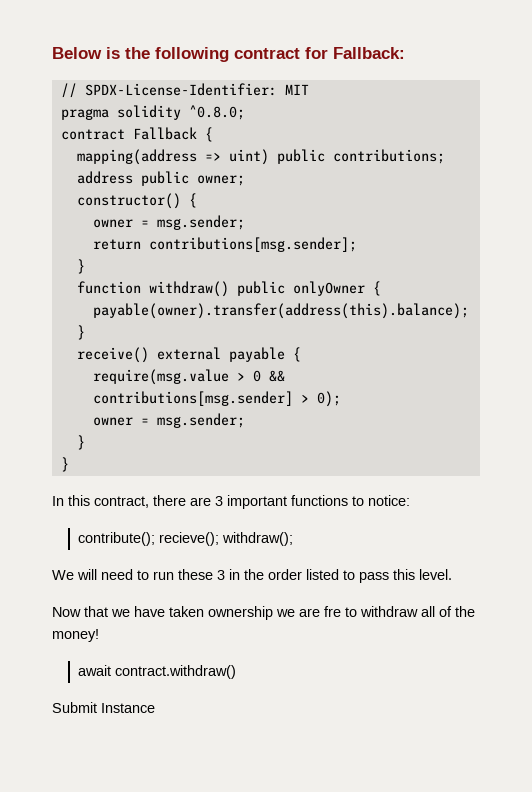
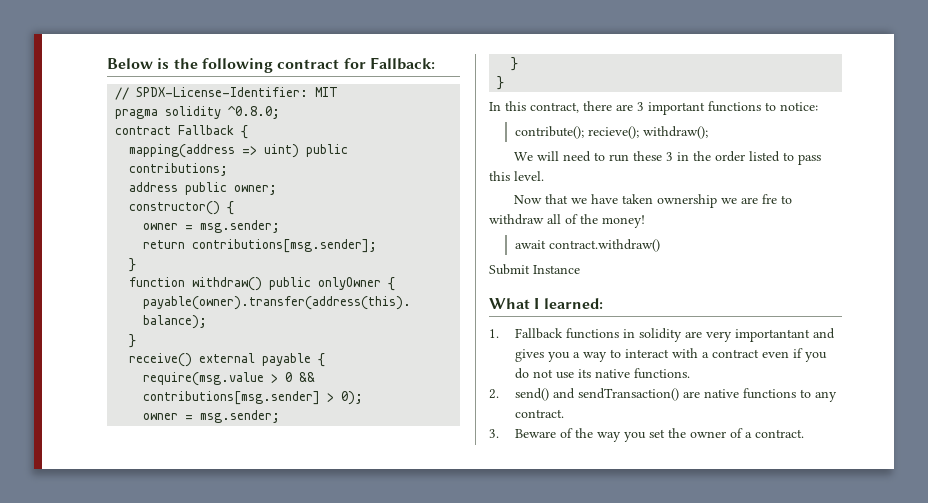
(155, 708) none -> [489,298,603,309] [489,328,836,342] [515,348,828,362] [515,368,691,379] [489,388,838,402] [515,409,565,418] [489,428,805,442] // What I learned: // 1. Fallback functions in solidity are very importantant and gives you a way to interact with a contract even if you do not use its native functions. // 2. send() and sendTransaction() are native functions to any contract. // 3. Beware of the way you set the owner of a contract.

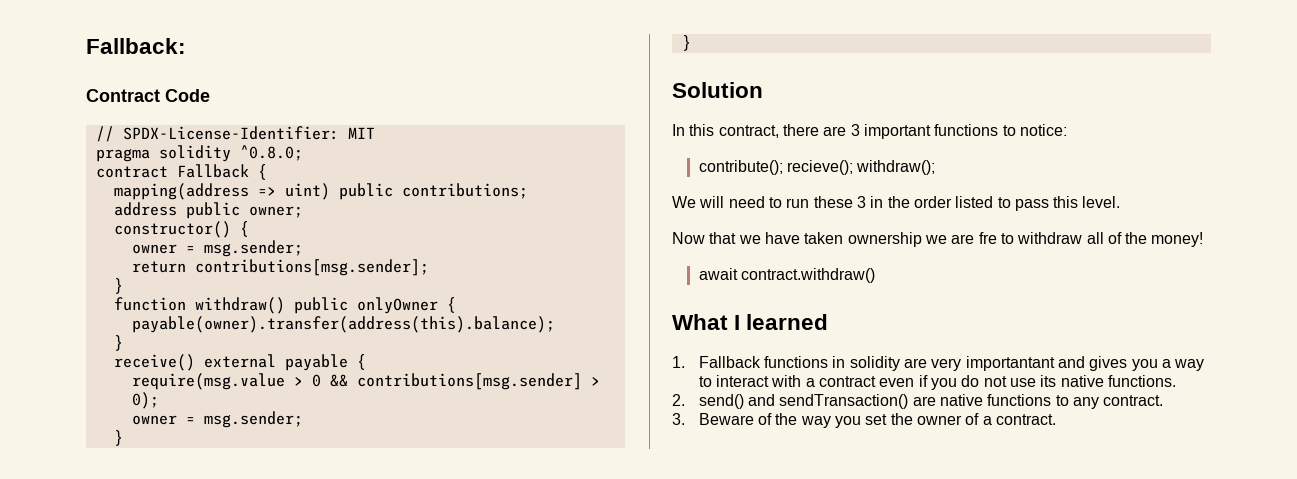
[107,58,366,73] Below is the following contract for -> (86, 46) none
(435, 63) none -> [86,89,210,102] // Contract Code
(505, 83) none -> [672,82,763,98] // Solution
[489,264,580,275] // Submit Instance -> (875, 275) none
[543,298,603,309] learned: -> [746,314,829,330] learned

